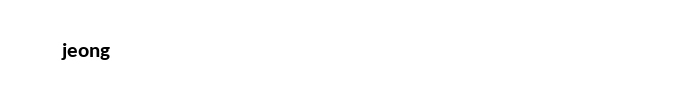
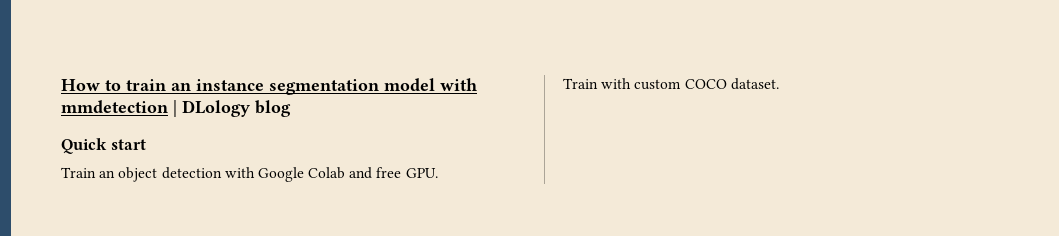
[61,43,110,60] jeong -> [61,78,477,95] [61,100,291,117] [61,138,146,154] [61,167,438,182] [563,78,779,90] How to train an instance segmentation model with mmdetection | DLology blog // Quick start // Train an object detection with Google Colab and free GPU. // Train with custom COCO dataset.

